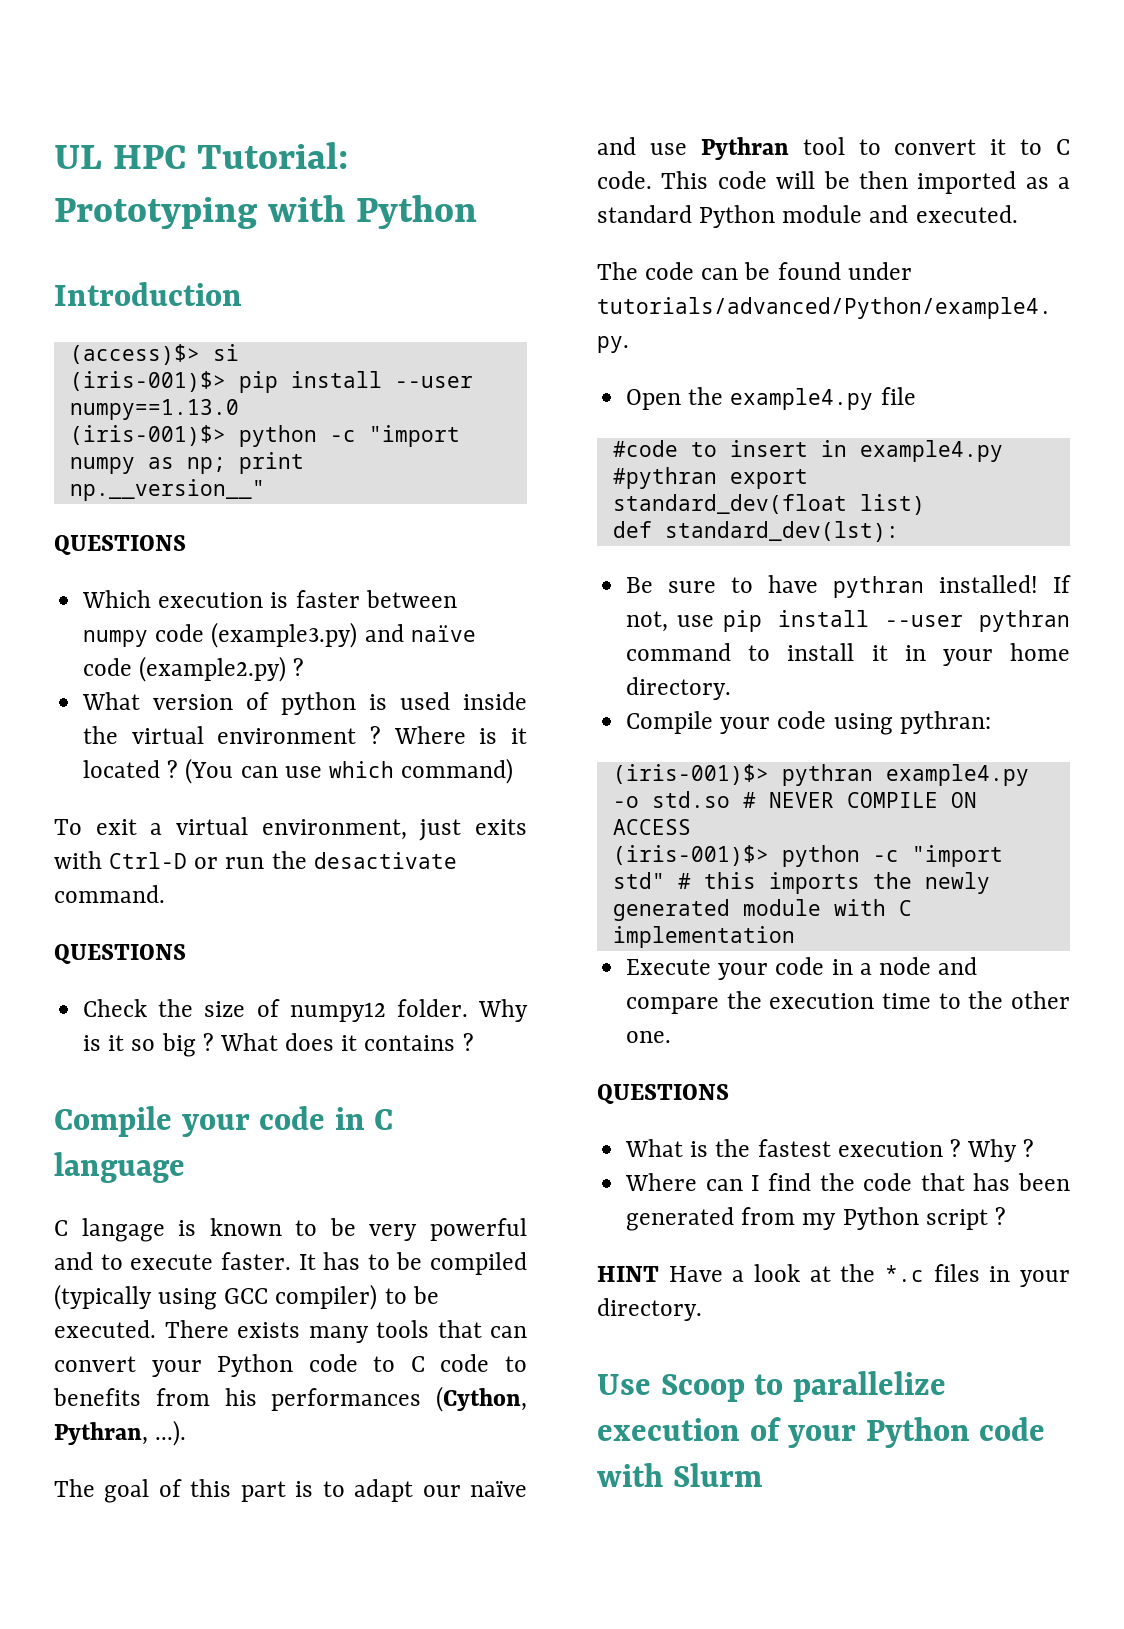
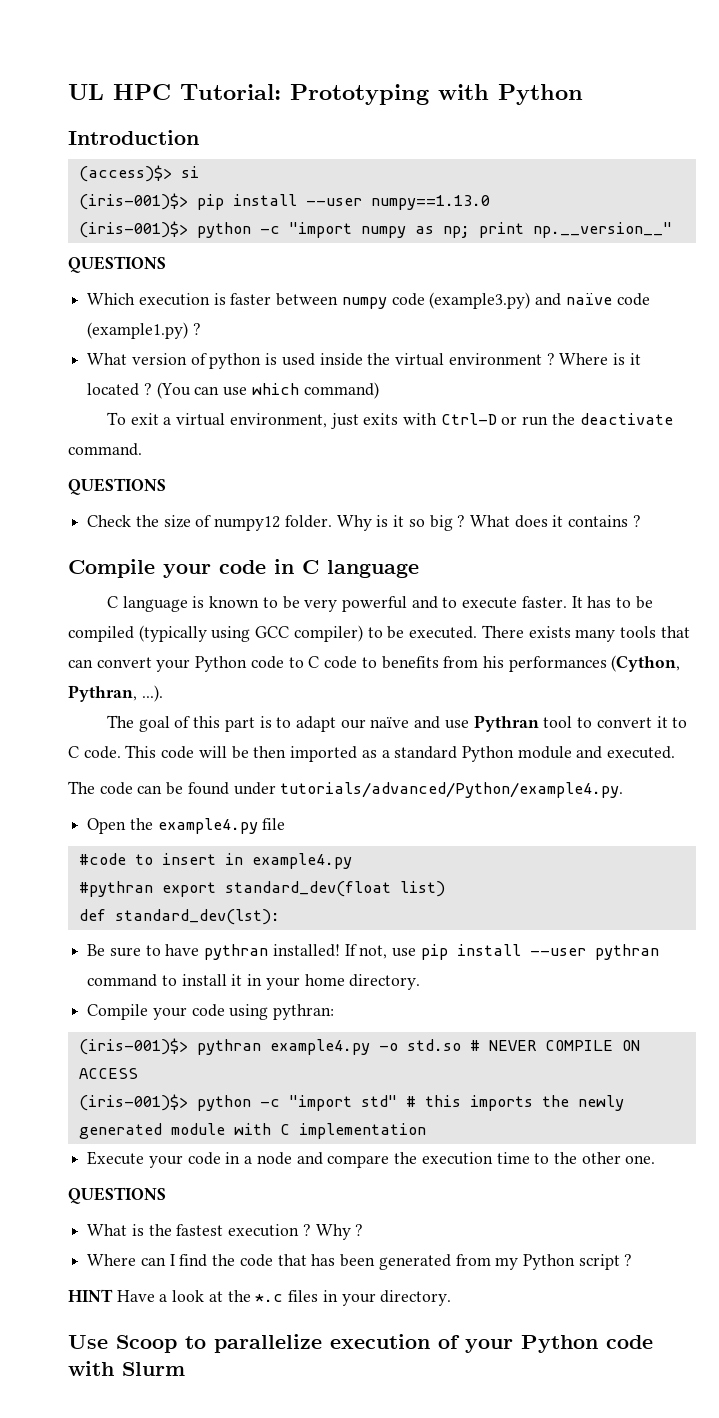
[139,656,287,682] (example2.py) -> [87,322,189,339] (example1.py)
[313,852,457,869] desactivate -> [579,413,673,425] deactivate
[81,1218,165,1242] langage -> [122,596,188,612] language

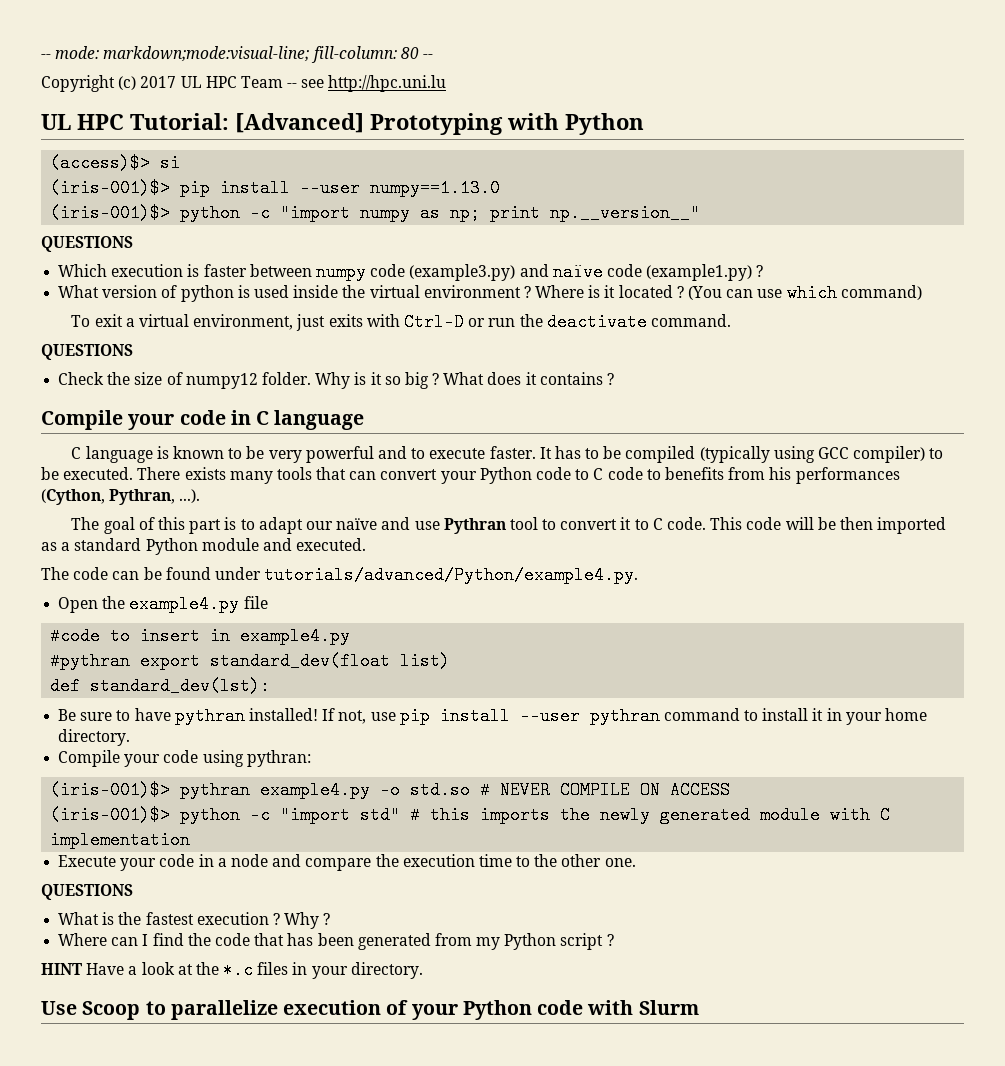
(68, 92) none -> [41,46,433,63] [41,75,447,92] -- mode: markdown;mode:visual-line; fill-column: 80 -- // Copyright (c) 2017 UL HPC Team -- see http://hpc.uni.lu //
(281, 92) none -> [235,113,364,133] [Advanced]
[68,130,199,145] // Introduction -> (644, 124) none

